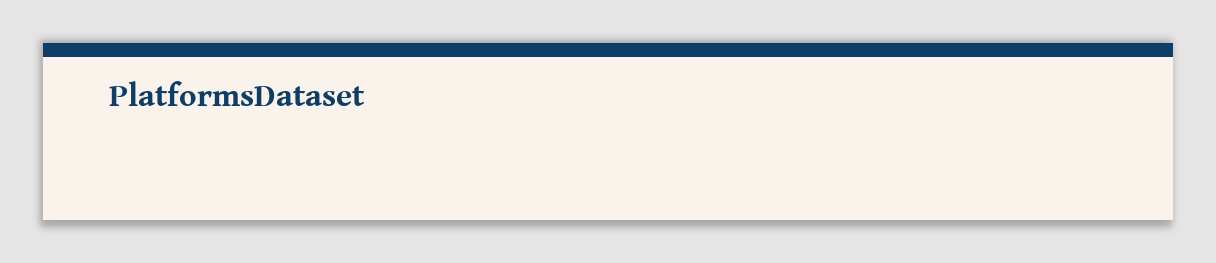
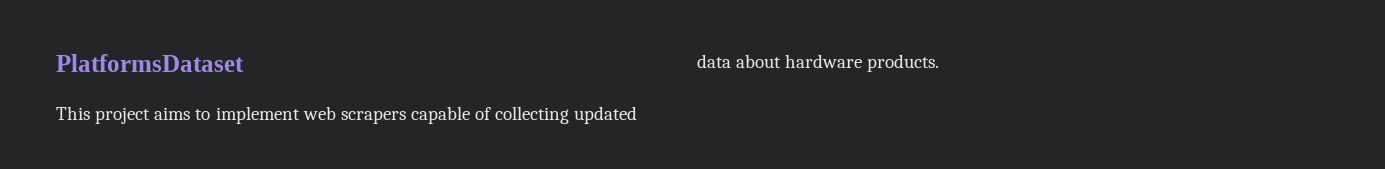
(365, 93) none -> [56,106,638,124] [697,54,940,72] // This project aims to implement web scrapers capable of collecting updated data about hardware products.

